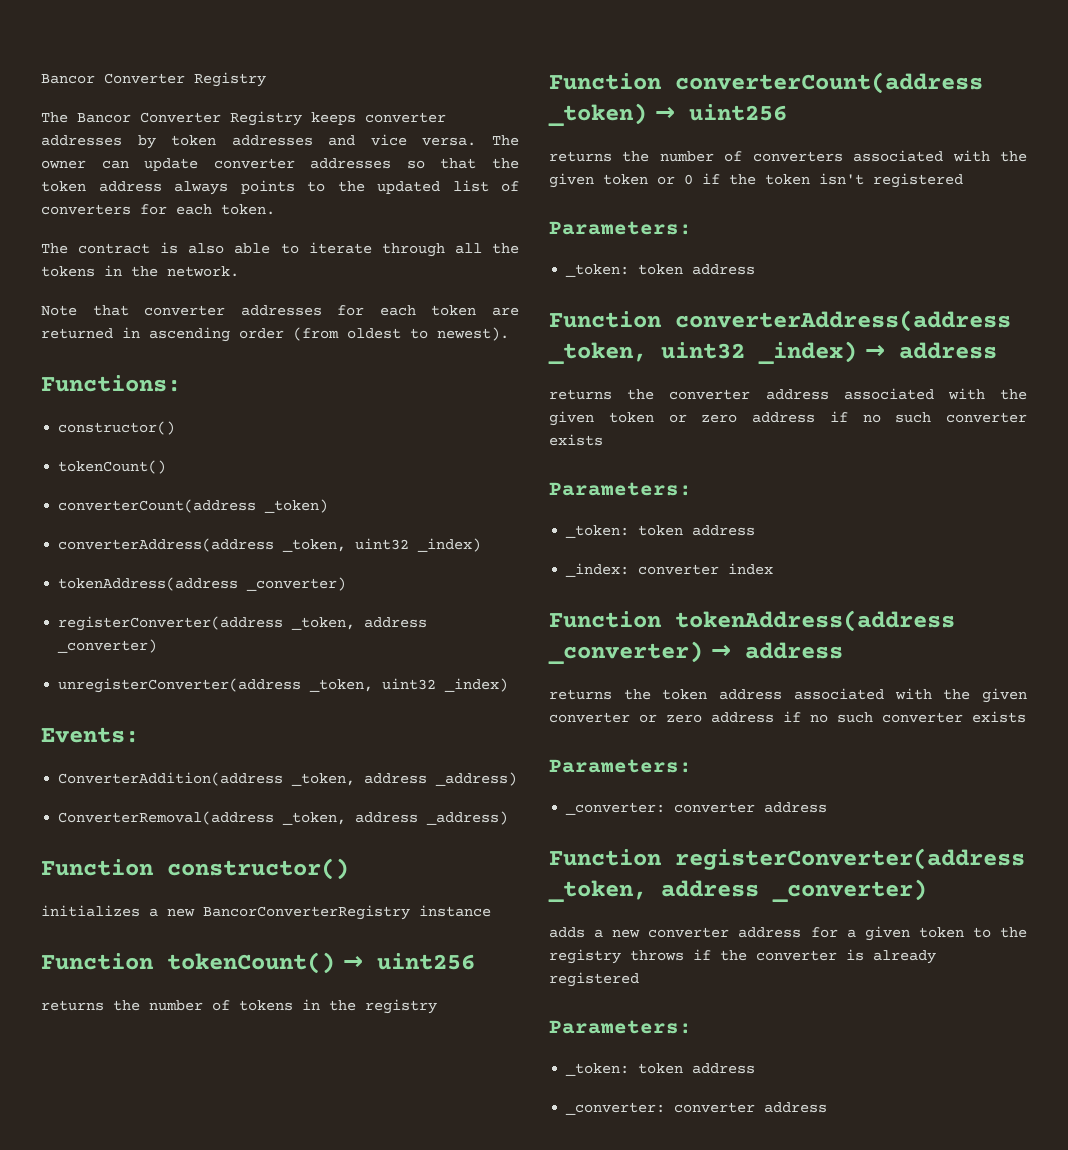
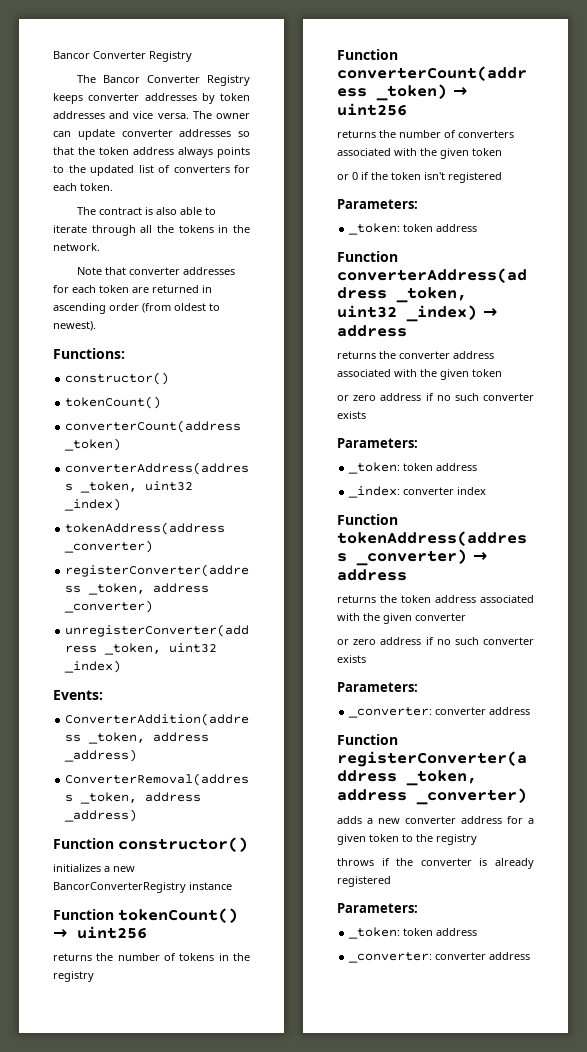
(648, 179) none -> (502, 152) //
(654, 417) none -> (502, 373) //
(630, 717) none -> (466, 617) //
(621, 956) none -> (477, 839) //

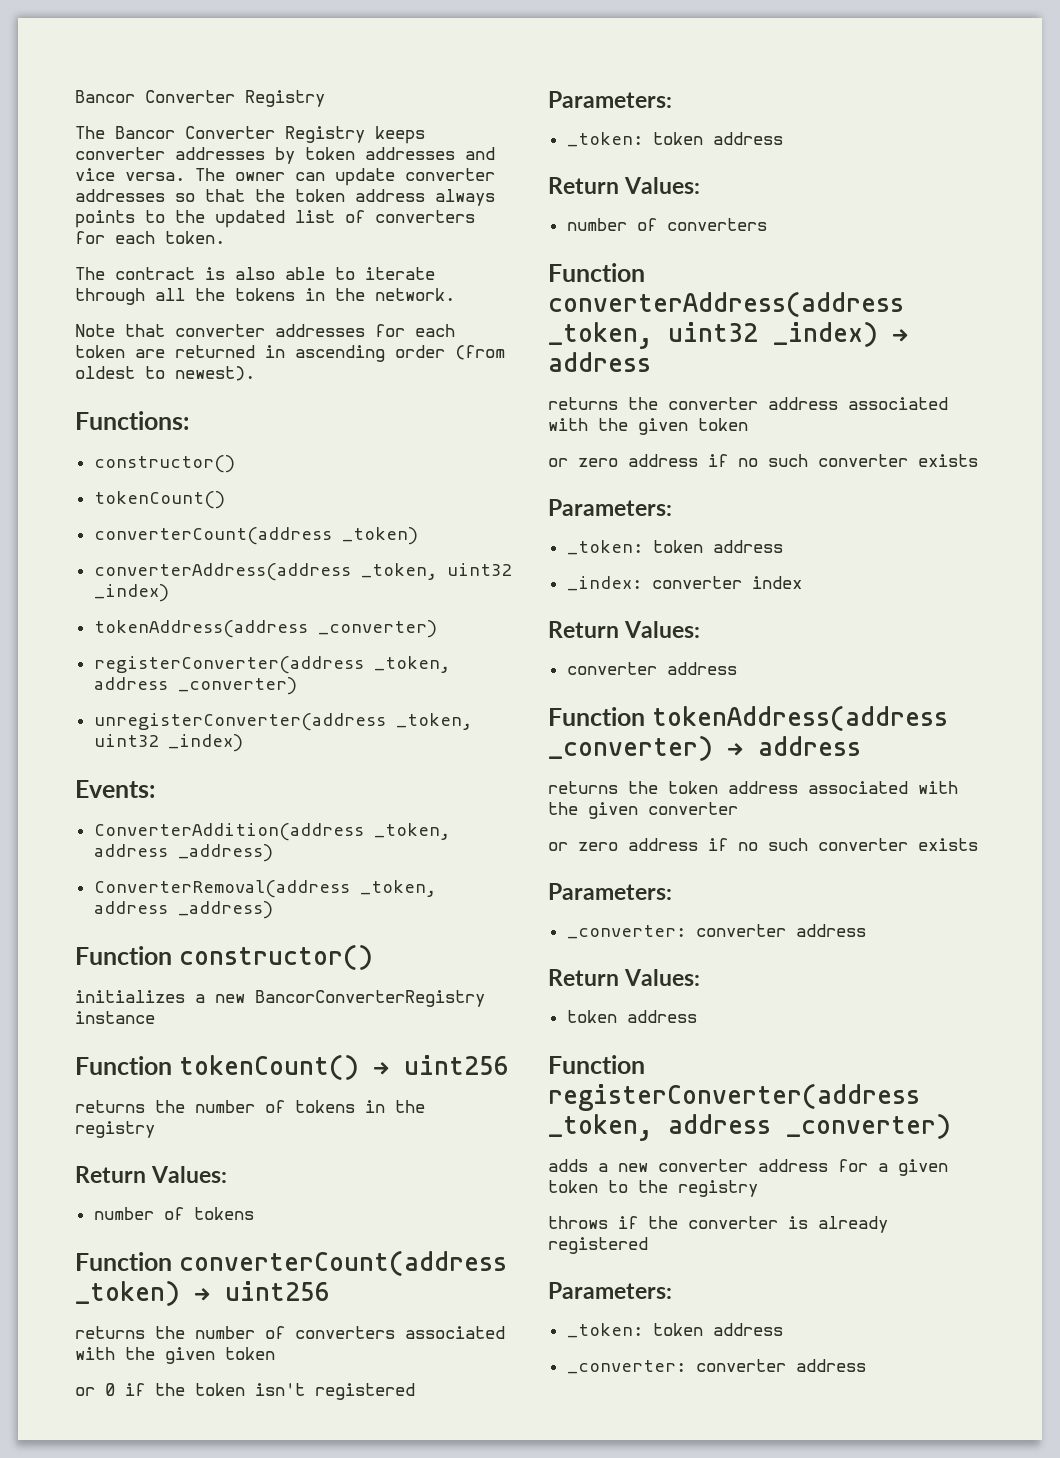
(94, 976) none -> [75,1166,228,1183] [93,1207,254,1220] // Return Values: // number of tokens
(478, 228) none -> [548,177,701,194] [566,218,767,231] // Return Values: // number of converters
(487, 491) none -> [548,621,701,638] [566,662,737,675] // Return Values: // converter address
(531, 711) none -> [548,969,701,986] [566,1010,697,1023] // Return Values: // token address

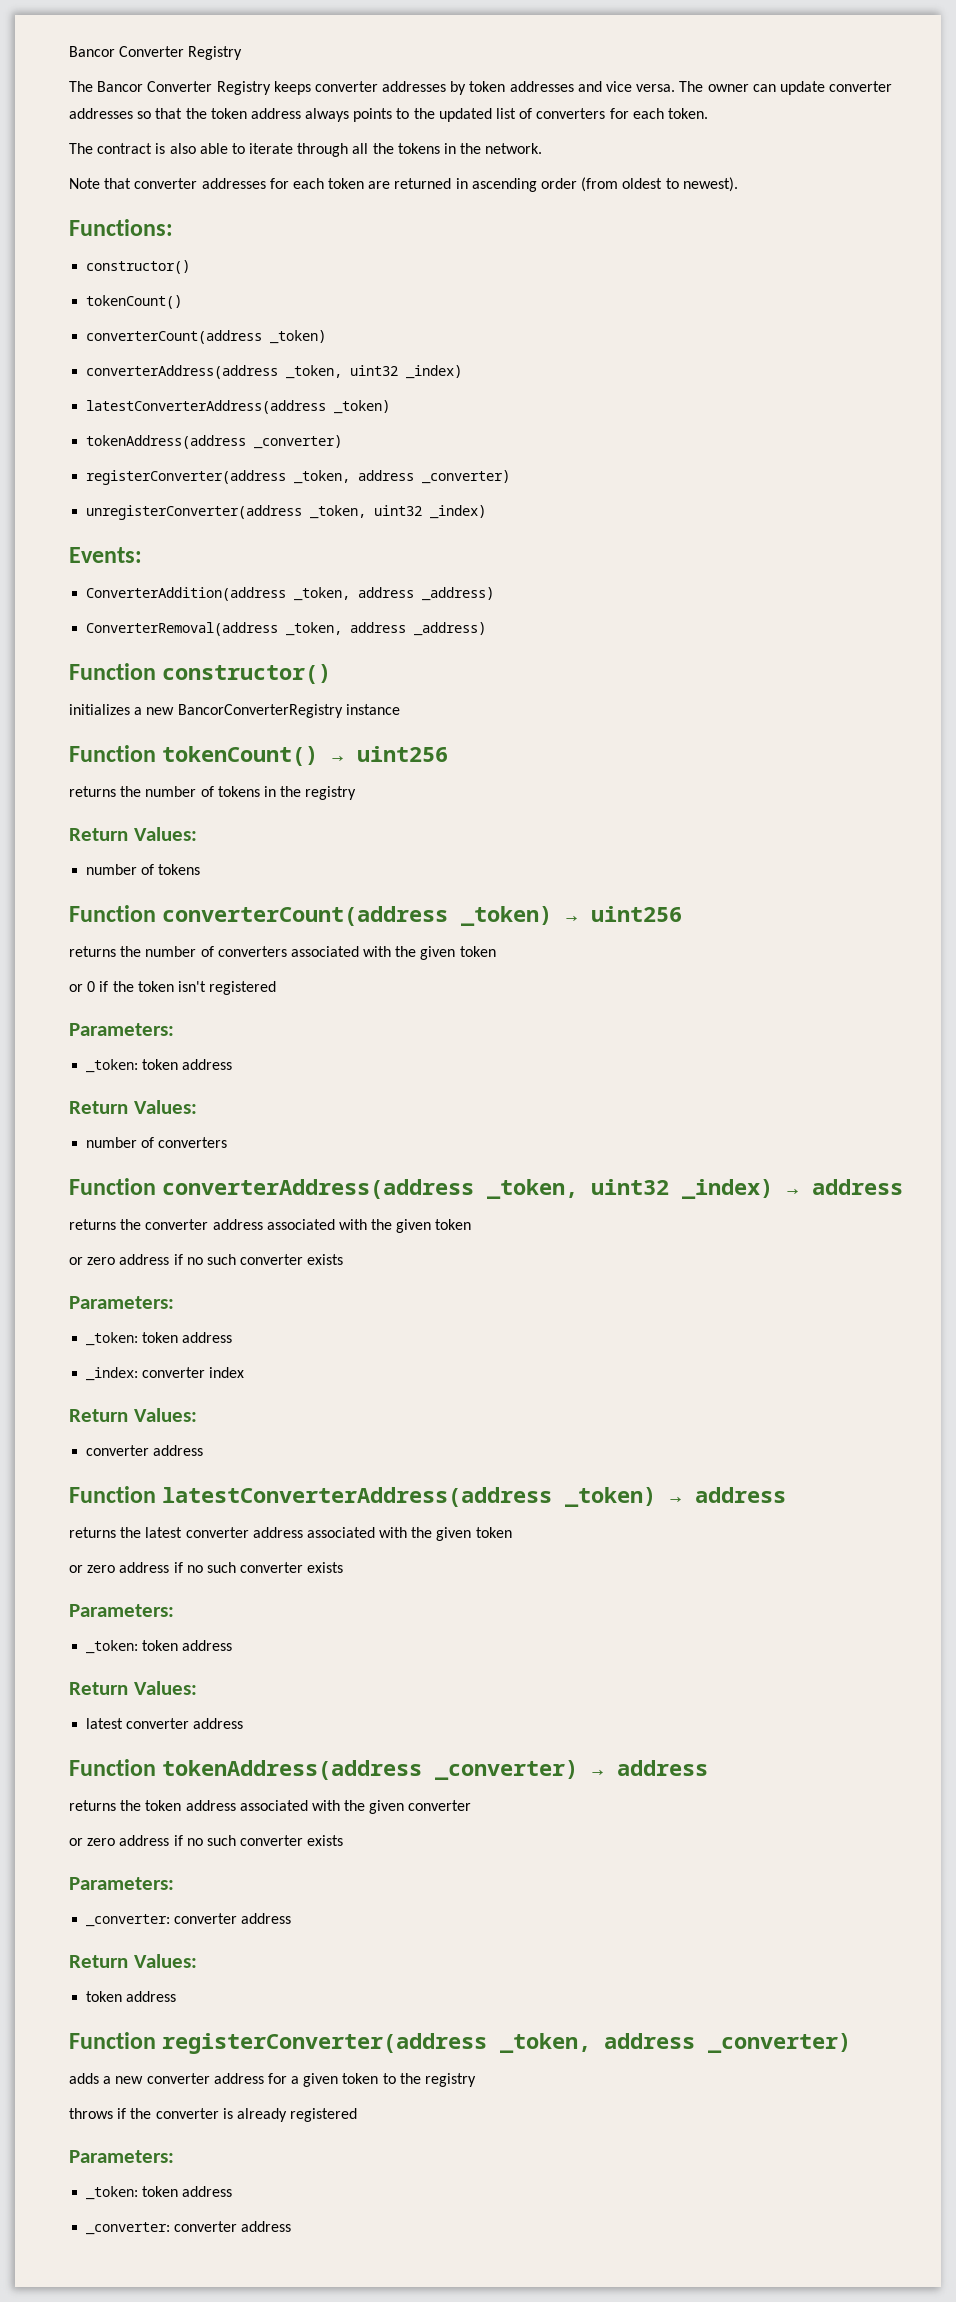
(169, 593) none -> [86,400,391,414] // latestConverterAddress(address _token)
(737, 668) none -> [69,1486,787,1507] [69,1527,512,1541] [69,1562,344,1573] [69,1604,174,1617] [86,1640,233,1654] [69,1681,197,1695] [86,1718,244,1729] // Function latestConverterAddress(address _token) → address // returns the latest converter address associated with the given token // or zero address if no such converter exists // Parameters: // _token: token address // Return Values: // latest converter address

